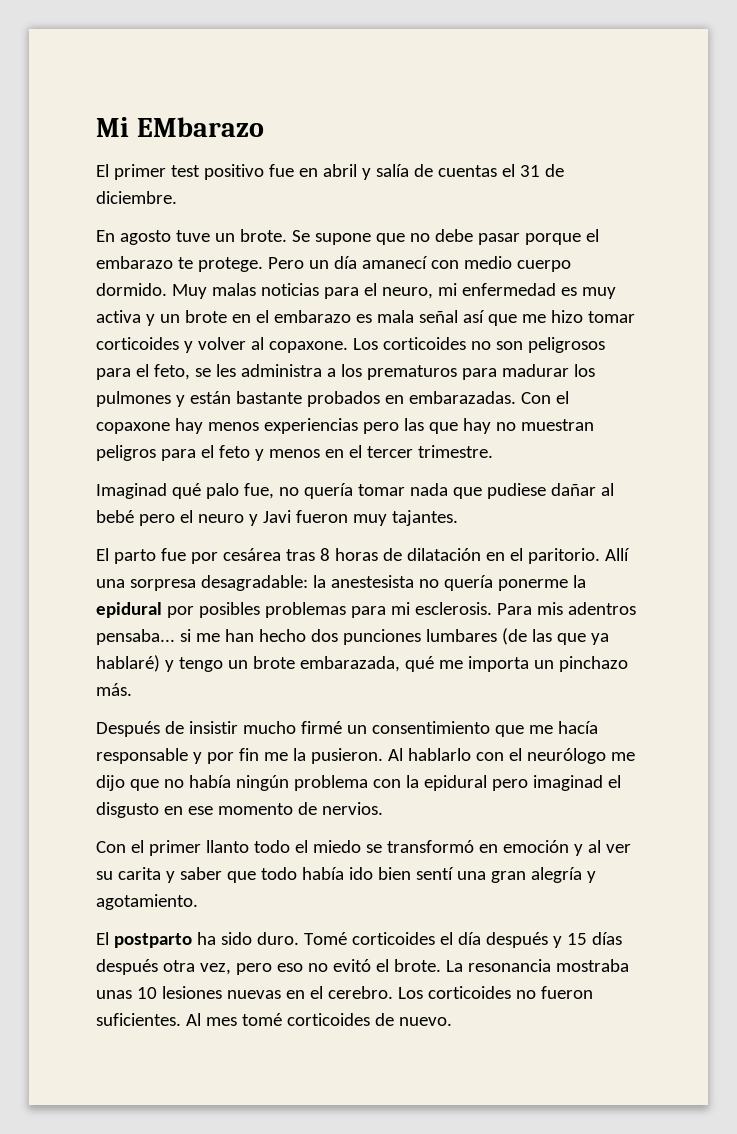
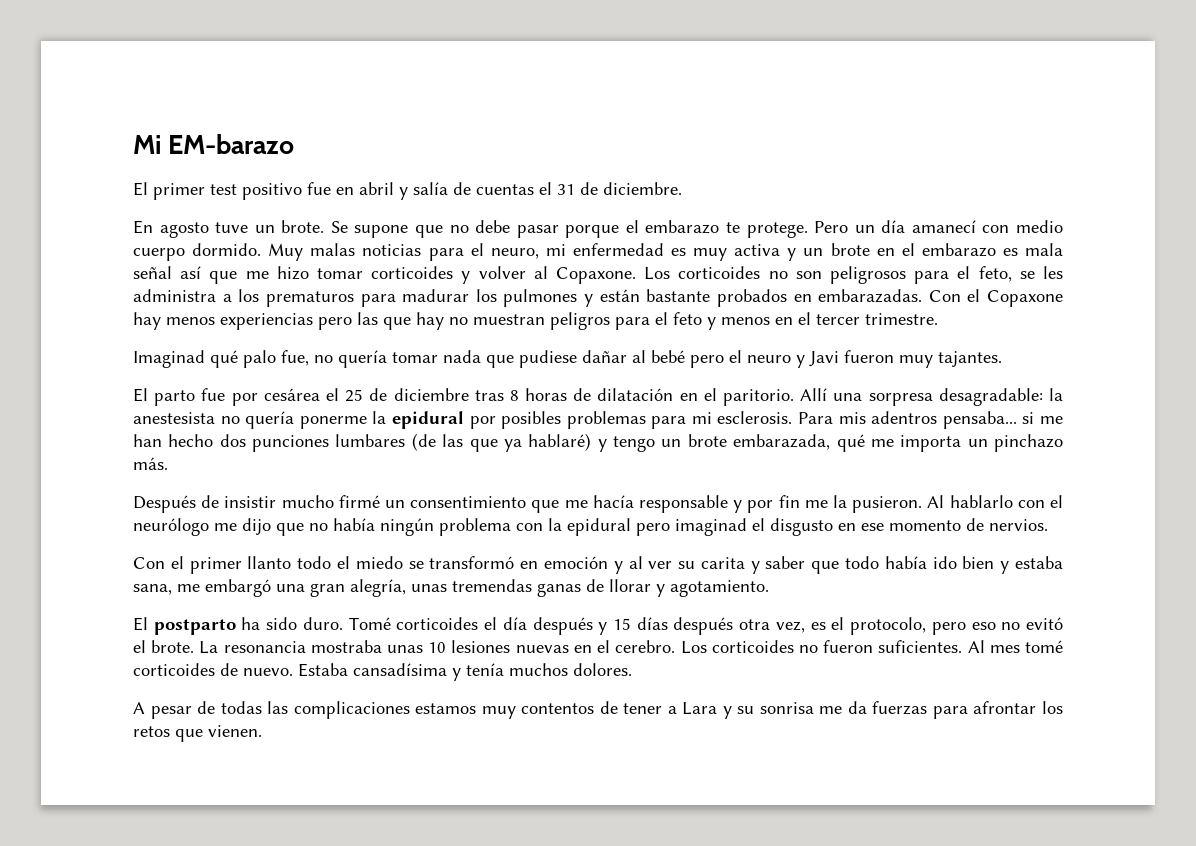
[136,117,264,137] EMbarazo -> [168,134,295,154] EM-barazo
[268,341,348,353] copaxone. -> [556,267,636,284] Copaxone.
[96,422,170,434] copaxone -> [987,290,1063,307] Copaxone
(281, 554) none -> [325,388,469,402] el 25 de diciembre
[415,867,582,883] sentí una gran alegría -> [1000,556,1063,574] [133,579,651,597] y estaba sana, me embargó una gran alegría, unas tremendas ganas de llorar
(231, 969) none -> [810,617,927,635] es el protocolo,
(452, 1021) none -> [298,663,632,681] [133,701,1063,719] [133,725,262,742] Estaba cansadísima y tenía muchos dolores. // A pesar de todas las complicaciones estamos muy contentos de tener a Lara y su sonrisa me da fuerzas para afrontar los retos que vienen.

